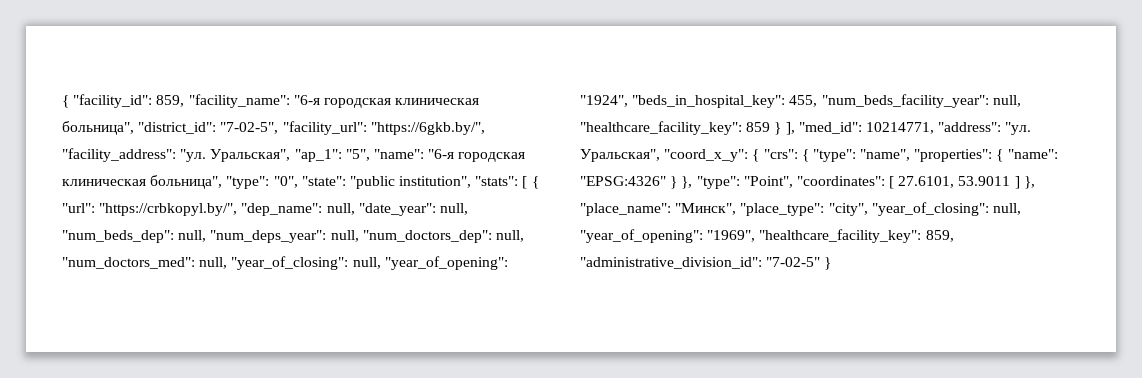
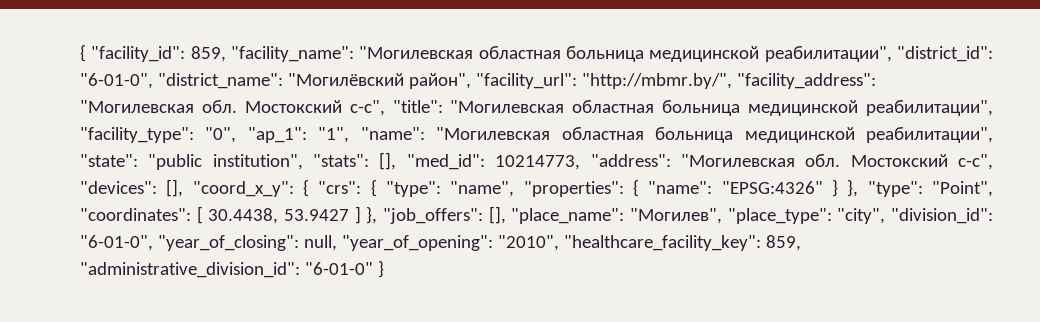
[293,95,480,108] [62,121,485,135] [62,148,526,162] [62,175,539,189] [62,203,468,216] [62,230,524,243] [62,256,508,270] [580,94,1021,108] [580,121,1032,135] [580,149,660,162] "6-я городская клиническая больница", "district_id": "7-02-5", "facility_url": "https://6gkb.by/", "facility_address": "ул. Уральская", "ap_1": "5", "name": "6-я городская клиническая больница", "type": "0", "state": "public institution", "stats": [ { "url": "https://crbkopyl.by/", "dep_name": null, "date_year": null, "num_beds_dep": null, "num_deps_year": null, "num_doctors_dep": null, "num_doctors_med": null, "year_of_closing": null, "year_of_opening": "1924", "beds_in_hospital_key": 455, "num_beds_facility_year": null, "healthcare_facility_key": 859 } ], "med_id": 10214771, "address": "ул. Уральская", -> [359,46,994,62] [80,73,876,89] [80,100,993,116] [80,127,994,143] [80,152,993,170] [80,179,184,197] "Могилевская областная больница медицинской реабилитации", "district_id": "6-01-0", "district_name": "Могилёвский район", "facility_url": "http://mbmr.by/", "facility_address": "Могилевская обл. Мостокский с-с", "title": "Могилевская областная больница медицинской реабилитации", "facility_type": "0", "ap_1": "1", "name": "Могилевская областная больница медицинской реабилитации", "state": "public institution", "stats": [], "med_id": 10214773, "address": "Могилевская обл. Мостокский с-с", "devices": [],
[898,176,1035,189] [580,202,1021,216] [580,229,756,243] 27.6101, 53.9011 ] }, "place_name": "Минск", "place_type": "city", "year_of_closing": null, "year_of_opening": "1969", -> [208,206,993,224] [80,235,559,251] 30.4438, 53.9427 ] }, "job_offers": [], "place_name": "Могилев", "place_type": "city", "division_id": "6-01-0", "year_of_closing": null, "year_of_opening": "2010",
[766,257,821,267] "7-02-5" -> [304,262,373,275] "6-01-0"

